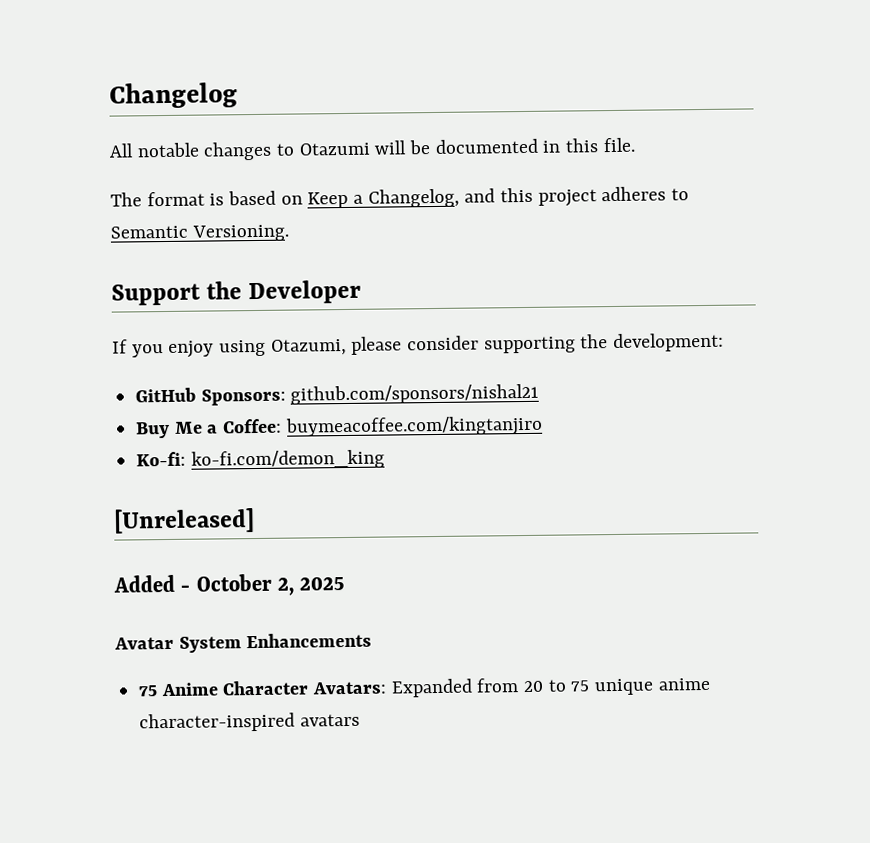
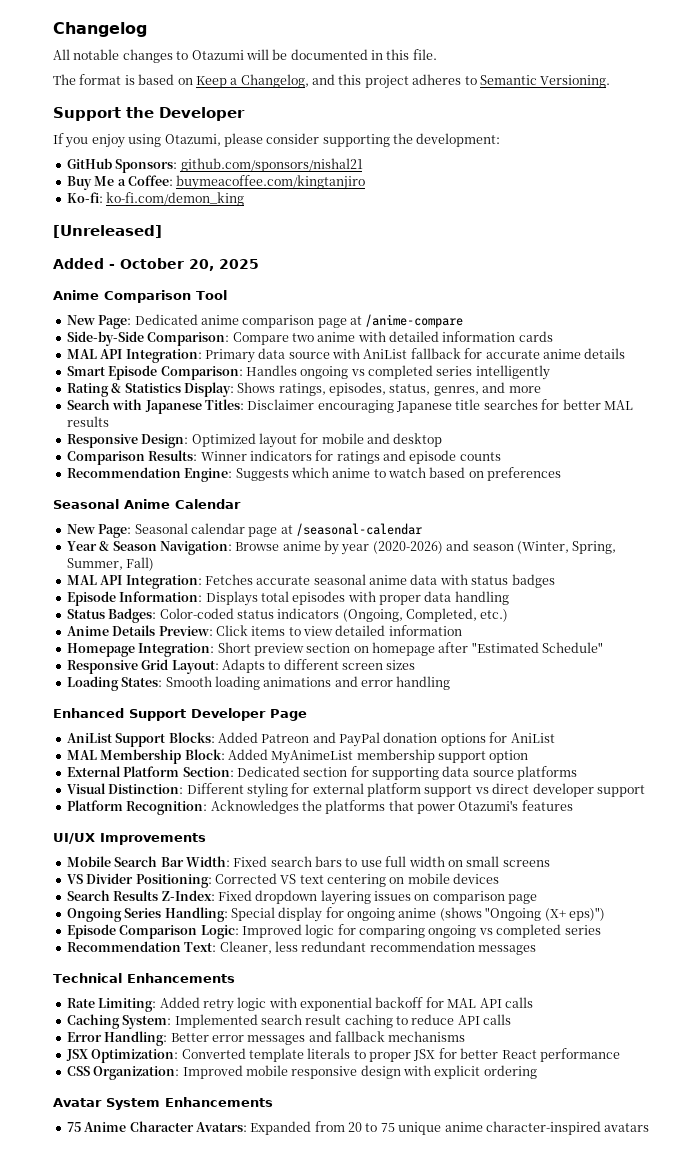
[277,577,295,596] 2, -> [189,259,214,271] 20,
(345, 583) none -> [53,290,227,303] [66,314,464,329] [66,331,553,346] [66,348,626,363] [66,365,550,380] [66,382,541,397] [66,399,633,414] [66,416,109,427] [66,433,443,448] [66,450,501,465] [66,467,562,482] [53,499,241,509] [66,523,422,538] [66,540,617,555] [66,557,155,571] [66,574,555,589] [66,591,509,606] [66,608,509,623] [66,625,462,636] [66,642,604,657] [66,659,416,674] [66,676,451,691] [53,708,307,721] [66,732,555,747] [66,749,529,764] [66,766,578,780] [66,783,645,798] [66,800,573,815] [53,833,206,845] [66,856,550,867] [66,873,500,888] [66,890,538,905] [66,907,605,922] [66,924,601,939] [66,941,536,955] [53,973,235,983] [66,997,533,1012] [66,1014,512,1029] [66,1031,466,1046] [65,1048,620,1063] [66,1065,537,1080] // Anime Comparison Tool // New Page: Dedicated anime comparison page at /anime-compare // Side-by-Side Comparison: Compare two anime with detailed information cards // MAL API Integration: Primary data source with AniList fallback for accurate anime details // Smart Episode Comparison: Handles ongoing vs completed series intelligently // Rating & Statistics Display: Shows ratings, episodes, status, genres, and more // Search with Japanese Titles: Disclaimer encouraging Japanese title searches for better MAL results // Responsive Design: Optimized layout for mobile and desktop // Comparison Results: Winner indicators for ratings and episode counts // Recommendation Engine: Suggests which anime to watch based on preferences // Seasonal Anime Calendar // New Page: Seasonal calendar page at /seasonal-calendar // Year & Season Navigation: Browse anime by year (2020-2026) and season (Winter, Spring, Summer, Fall) // MAL API Integration: Fetches accurate seasonal anime data with status badges // Episode Information: Displays total episodes with proper data handling // Status Badges: Color-coded status indicators (Ongoing, Completed, etc.) // Anime Details Preview: Click items to view detailed information // Homepage Integration: Short preview section on homepage after "Estimated Schedule" // Responsive Grid Layout: Adapts to different screen sizes // Loading States: Smooth loading animations and error handling // Enhanced Support Developer Page // AniList Support Blocks: Added Patreon and PayPal donation options for AniList // MAL Membership Block: Added MyAnimeList membership support option // External Platform Section: Dedicated section for supporting data source platforms // Visual Distinction: Different styling for external platform support vs direct developer support // Platform Recognition: Acknowledges the platforms that power Otazumi's features // UI/UX Improvements // Mobile Search Bar Width: Fixed search bars to use full width on small screens // VS Divider Positioning: Corrected VS text centering on mobile devices // Search Results Z-Index: Fixed dropdown layering issues on comparison page // Ongoing Series Handling: Special display for ongoing anime (shows "Ongoing (X+ eps)") // Episode Comparison Logic: Improved logic for comparing ongoing vs completed series // Recommendation Text: Cleaner, less redundant recommendation messages // Technical Enhancements // Rate Limiting: Added retry logic with exponential backoff for MAL API calls // Caching System: Implemented search result caching to reduce API calls // Error Handling: Better error messages and fallback mechanisms // JSX Optimization: Converted template literals to proper JSX for better React performance // CSS Organization: Improved mobile responsive design with explicit ordering

